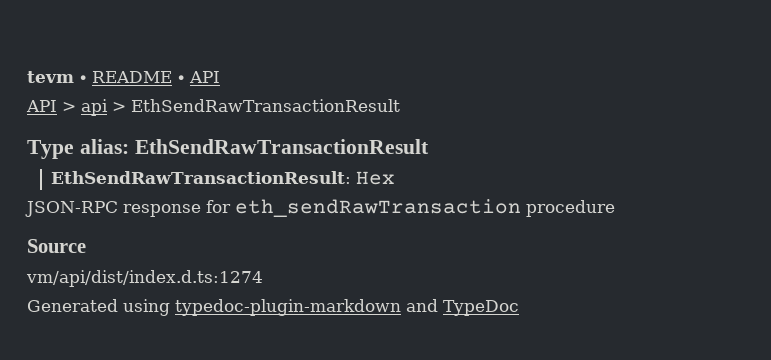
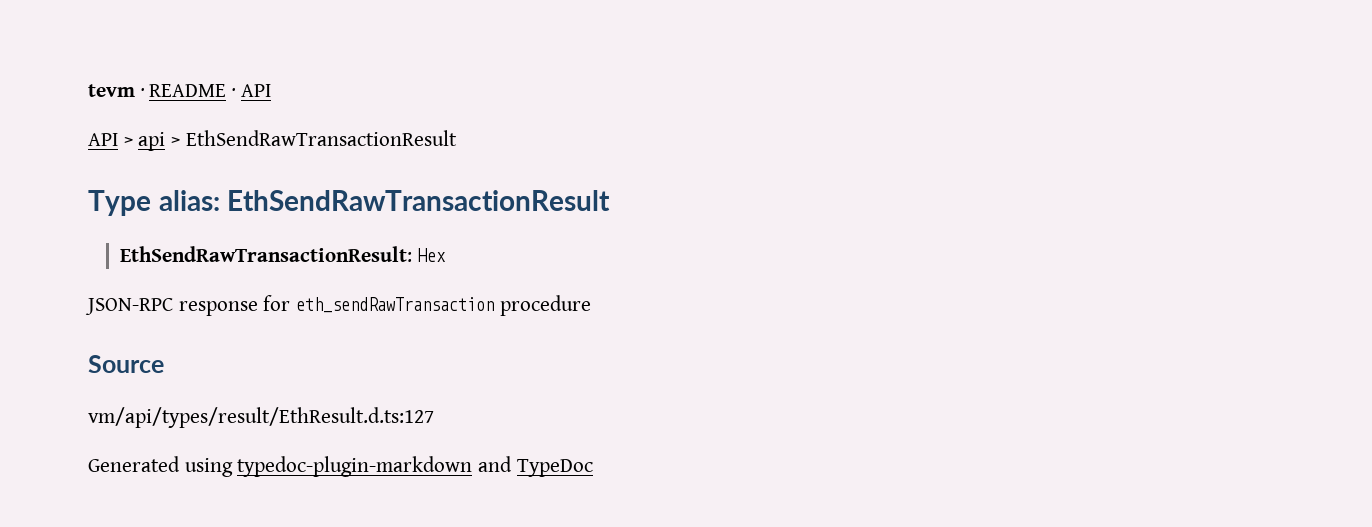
[26,270,263,287] vm/api/dist/index.d.ts:1274 -> [88,407,434,428] vm/api/types/result/EthResult.d.ts:127

